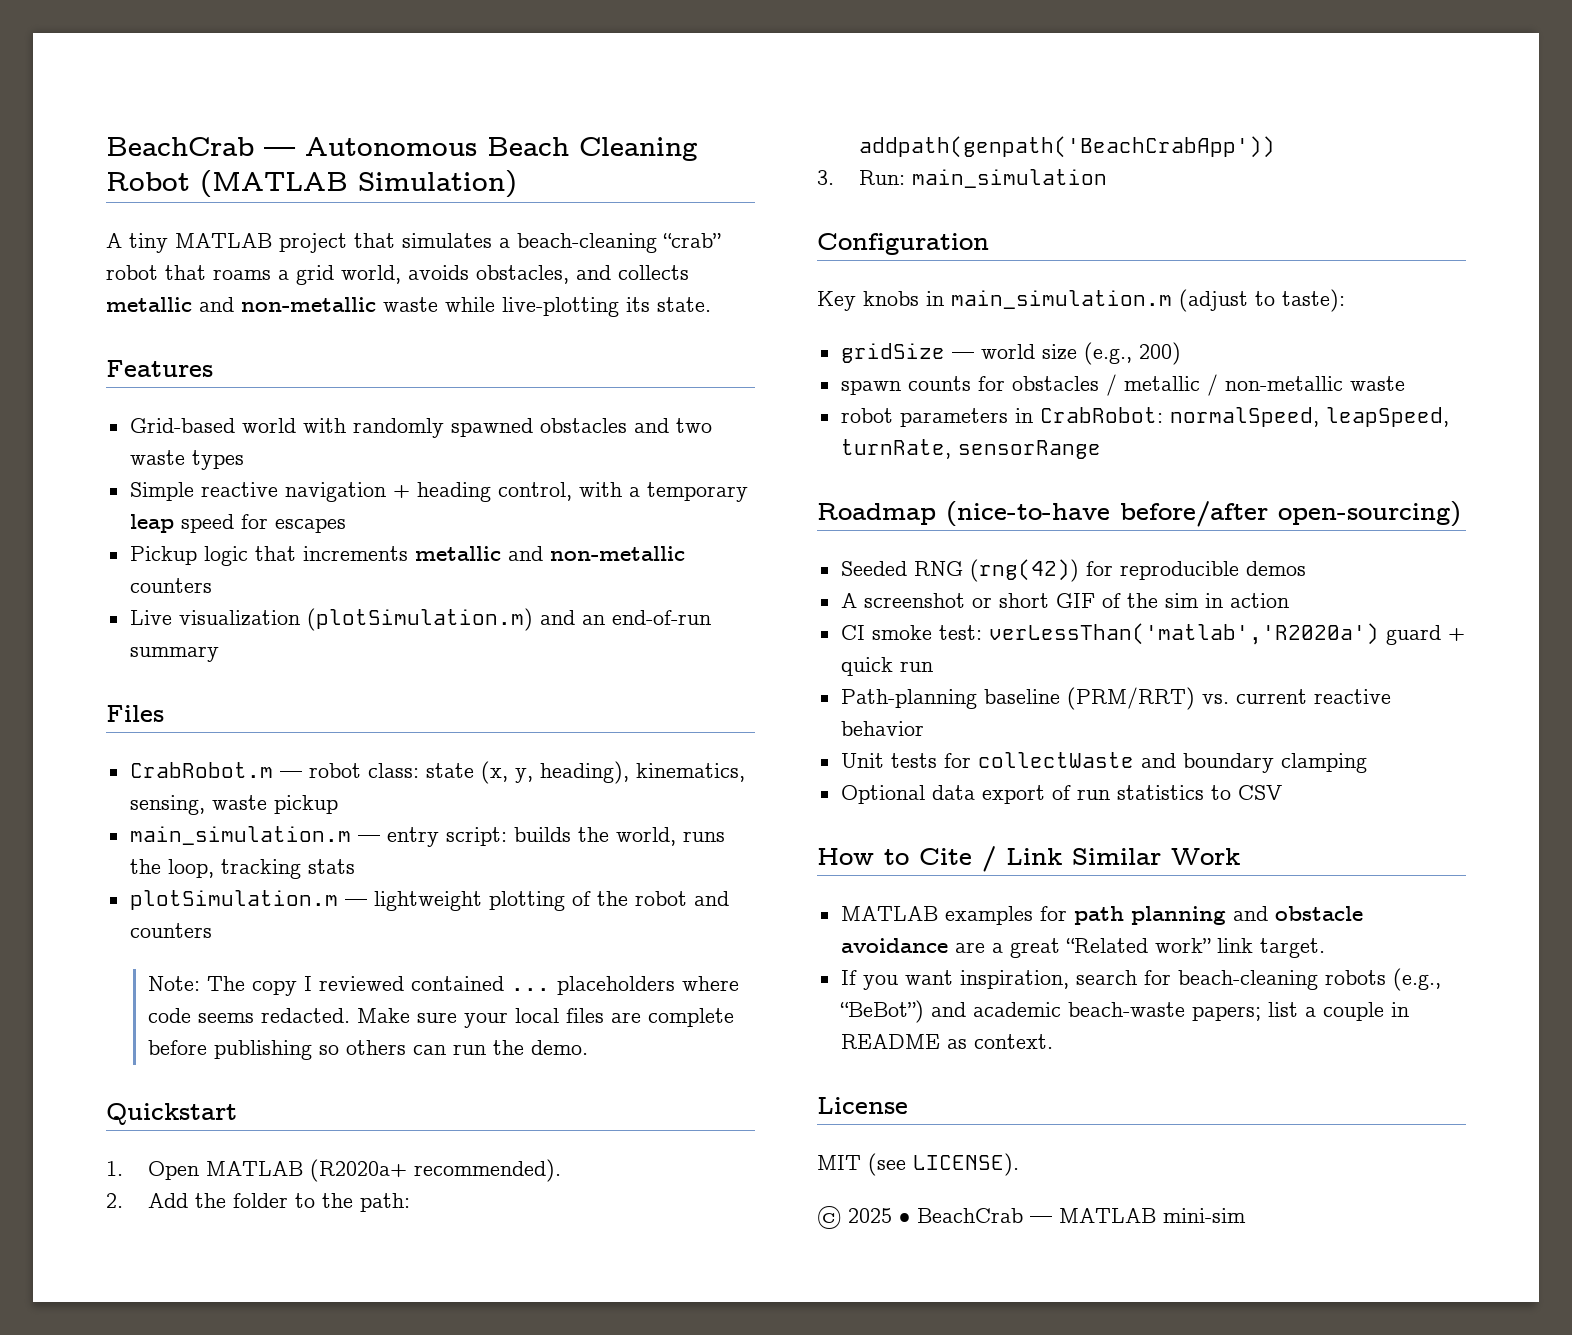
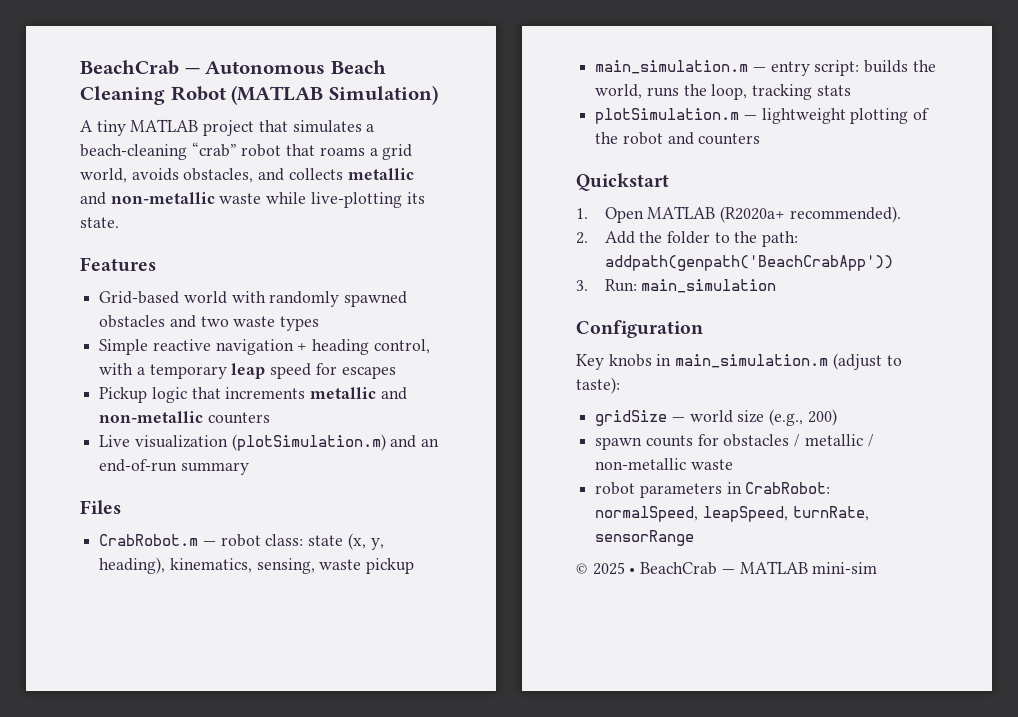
[147,976,739,996] [147,1008,734,1028] [147,1040,588,1060] // Note: The copy I reviewed contained ... placeholders where code seems redacted. Make sure your local files are complete before publishing so others can run the demo. -> (761, 139) none
[817,501,1461,527] [840,559,1306,582] [840,593,1289,608] [840,623,1465,645] [840,657,933,676] [840,687,1391,710] [840,721,924,736] [840,752,1367,773] [840,785,1282,804] [817,846,1240,872] [840,906,1363,925] [840,938,1325,958] [840,968,1441,991] [839,1000,1409,1023] [840,1034,1053,1049] [817,1097,908,1114] [817,1153,1019,1176] // Roadmap (nice-to-have before/after open‑sourcing) // Seeded RNG (rng(42)) for reproducible demos // A screenshot or short GIF of the sim in action // CI smoke test: verLessThan('matlab','R2020a') guard + quick run // Path‑planning baseline (PRM/RRT) vs. current reactive behavior // Unit tests for collectWaste and boundary clamping // Optional data export of run statistics to CSV // How to Cite / Link Similar Work // MATLAB examples for path planning and obstacle avoidance are a great “Related work” link target. // If you want inspiration, search for beach‑cleaning robots (e.g., “BeBot”) and academic beach‑waste papers; list a couple in README as context. // License // MIT (see LICENSE). -> (695, 538) none

